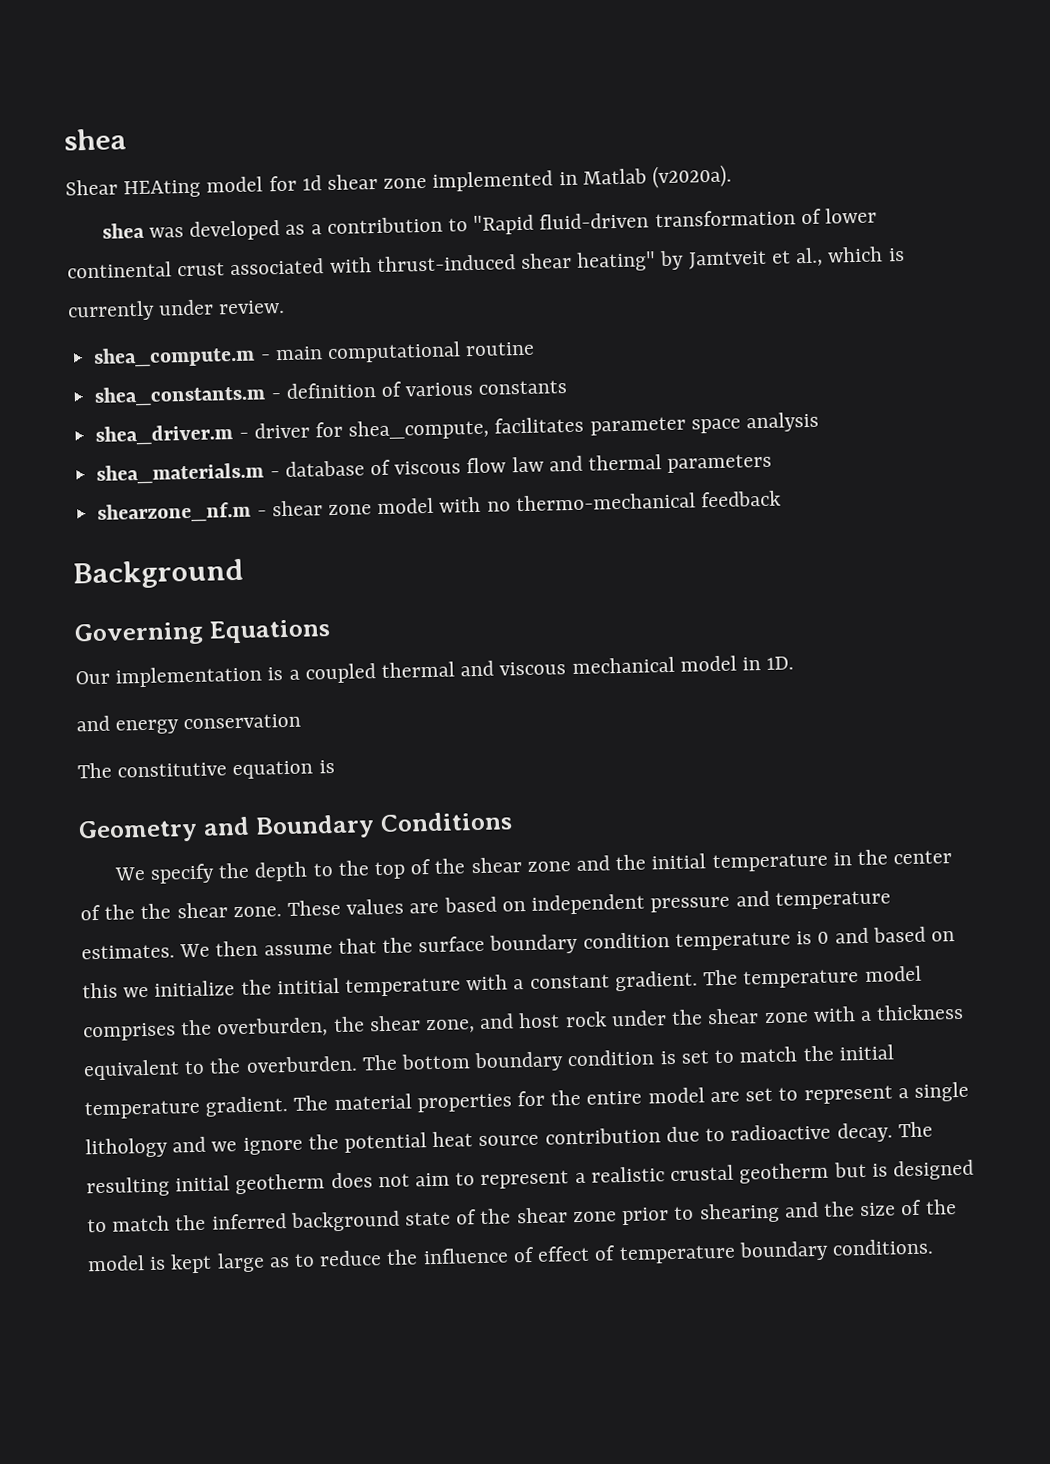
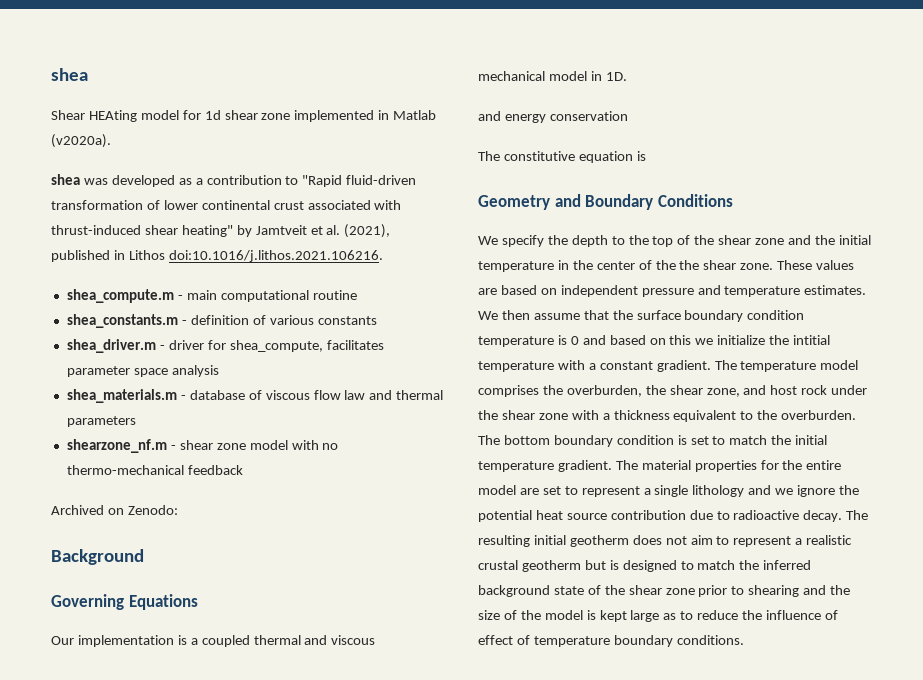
[795,246,905,267] [67,299,286,322] al., which is currently under review. -> [326,224,391,238] [51,250,383,262] al. (2021), published in Lithos doi:10.1016/j.lithos.2021.106216.
(781, 499) none -> [51,505,178,515] // Archived on Zenodo:

